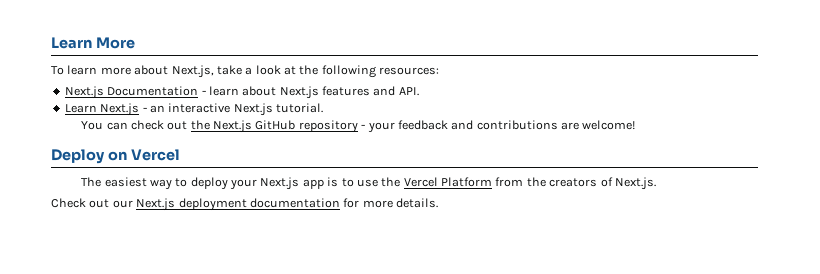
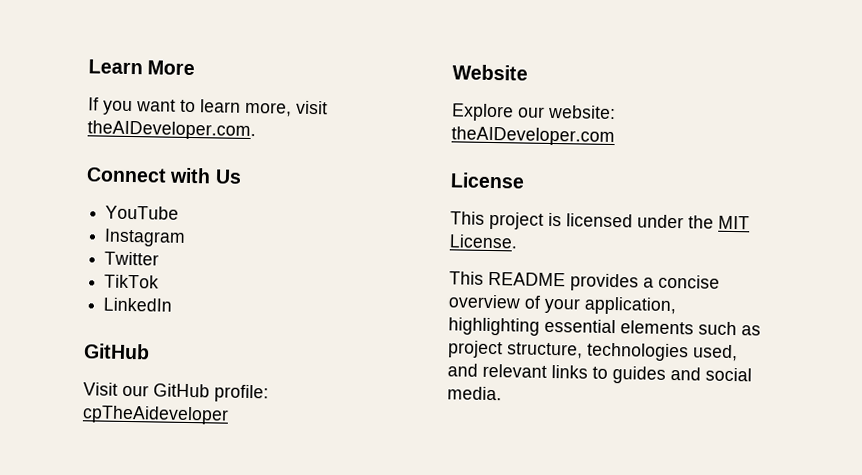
[51,65,440,78] [64,86,419,99] [64,103,323,116] [81,120,636,133] [51,149,180,164] [81,177,656,190] [51,198,438,211] To learn more about Next.js, take a look at the following resources: // Next.js Documentation - learn about Next.js features and API. // Learn Next.js - an interactive Next.js tutorial. // You can check out the Next.js GitHub repository - your feedback and contributions are welcome! // Deploy on Vercel // The easiest way to deploy your Next.js app is to use the Vercel Platform from the creators of Next.js. // Check out our Next.js deployment documentation for more details. -> [88,97,328,117] [87,120,256,141] [86,167,242,184] [105,205,180,220] [104,228,187,247] [104,251,160,266] [104,274,160,289] [103,297,173,312] [83,343,150,360] [83,382,269,403] [82,405,229,425] [452,64,528,81] [451,103,616,122] [451,126,615,147] [450,172,525,189] [450,211,750,230] [449,234,518,249] [449,271,720,292] [448,294,677,316] [448,317,761,336] [448,340,738,362] [447,363,752,384] [447,386,502,401] If you want to learn more, visit theAIDeveloper.com. // Connect with Us // YouTube // Instagram // Twitter // TikTok // LinkedIn // GitHub // Visit our GitHub profile: cpTheAideveloper // Website // Explore our website: theAIDeveloper.com // License // This project is licensed under the MIT License. // This README provides a concise overview of your application, highlighting essential elements such as project structure, technologies used, and relevant links to guides and social media.

